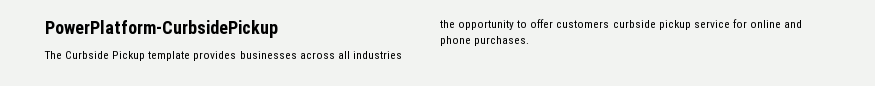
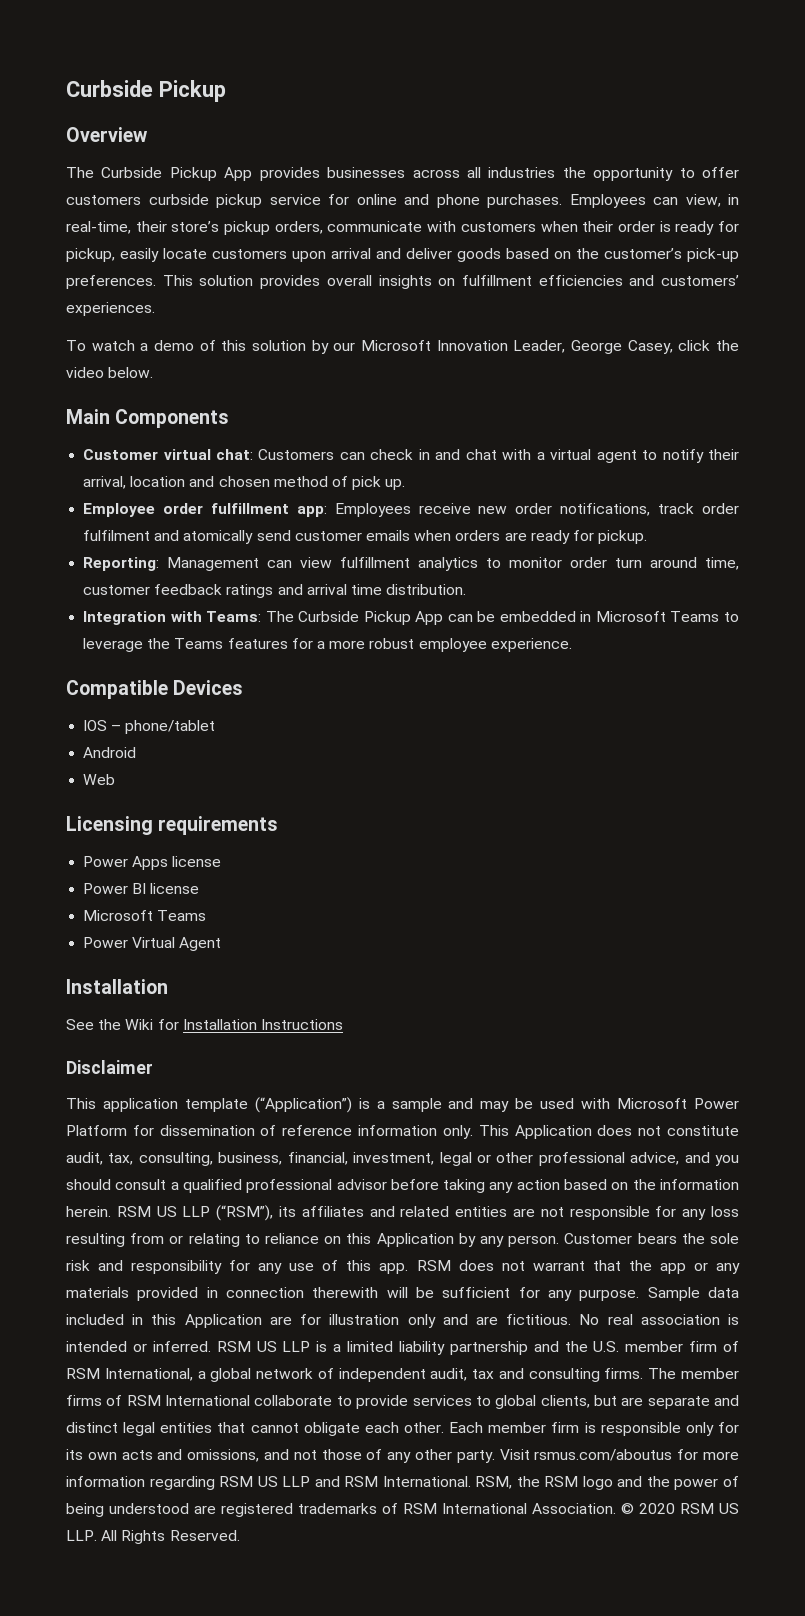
[45,20,278,38] [44,51,191,61] PowerPlatform-CurbsidePickup // The Curbside Pickup template -> [66,80,226,102] [66,127,148,142] [66,167,253,181] Curbside Pickup // Overview // The Curbside Pickup App
(530, 41) none -> [569,194,739,208] [66,221,740,235] [66,248,739,262] [66,275,739,289] [66,302,155,316] [66,340,739,354] [66,367,154,378] [66,409,230,428] [83,449,740,463] [83,476,406,490] [83,503,739,517] [83,530,648,544] [83,557,739,571] [83,584,467,598] [83,611,739,625] [83,638,572,652] [66,680,244,699] [83,720,216,734] [83,747,137,758] [83,774,116,785] [66,816,279,835] [83,856,222,870] [83,883,200,894] [83,910,207,921] [83,937,222,951] [66,979,168,994] [66,1019,343,1030] [66,1060,153,1074] [66,1097,739,1113] [66,1125,739,1139] [66,1152,739,1166] [66,1179,739,1193] [66,1205,739,1221] [66,1233,739,1247] [66,1260,740,1274] [66,1287,739,1301] [66,1314,739,1328] [66,1341,739,1355] [66,1368,739,1382] [66,1395,739,1409] [66,1422,739,1436] [66,1449,739,1463] [66,1476,739,1490] [66,1503,739,1517] [66,1530,240,1544] Employees can view, in real-time, their store’s pickup orders, communicate with customers when their order is ready for pickup, easily locate customers upon arrival and deliver goods based on the customer’s pick-up preferences. This solution provides overall insights on fulfillment efficiencies and customers’ experiences. // To watch a demo of this solution by our Microsoft Innovation Leader, George Casey, click the video below. // Main Components // Customer virtual chat: Customers can check in and chat with a virtual agent to notify their arrival, location and chosen method of pick up. // Employee order fulfillment app: Employees receive new order notifications, track order fulfilment and atomically send customer emails when orders are ready for pickup. // Reporting: Management can view fulfillment analytics to monitor order turn around time, customer feedback ratings and arrival time distribution. // Integration with Teams: The Curbside Pickup App can be embedded in Microsoft Teams to leverage the Teams features for a more robust employee experience. // Compatible Devices // IOS – phone/tablet // Android // Web // Licensing requirements // Power Apps license // Power BI license // Microsoft Teams // Power Virtual Agent // Installation // See the Wiki for Installation Instructions // Disclaimer // This application template (“Application”) is a sample and may be used with Microsoft Power Platform for dissemination of reference information only. This Application does not constitute audit, tax, consulting, business, financial, investment, legal or other professional advice, and you should consult a qualified professional advisor before taking any action based on the information herein. RSM US LLP (“RSM”), its affiliates and related entities are not responsible for any loss resulting from or relating to reliance on this Application by any person. Customer bears the sole risk and responsibility for any use of this app. RSM does not warrant that the app or any materials provided in connection therewith will be sufficient for any purpose. Sample data included in this Application are for illustration only and are fictitious. No real association is intended or inferred. RSM US LLP is a limited liability partnership and the U.S. member firm of RSM International, a global network of independent audit, tax and consulting firms. The member firms of RSM International collaborate to provide services to global clients, but are separate and distinct legal entities that cannot obligate each other. Each member firm is responsible only for its own acts and omissions, and not those of any other party. Visit rsmus.com/aboutus for more information regarding RSM US LLP and RSM International. RSM, the RSM logo and the power of being understood are registered trademarks of RSM International Association. © 2020 RSM US LLP. All Rights Reserved.

